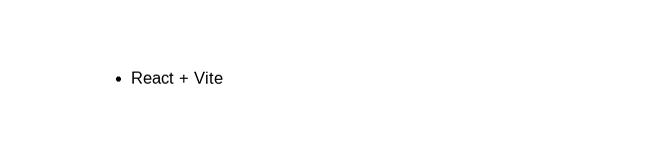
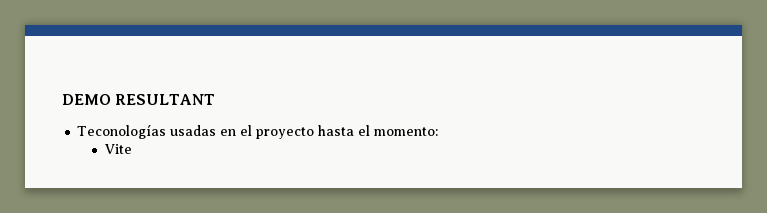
[130,71,190,84] React + -> [62,94,216,105] [77,124,439,139] DEMO RESULTANT // Teconologías usadas en el proyecto hasta el momento: //

